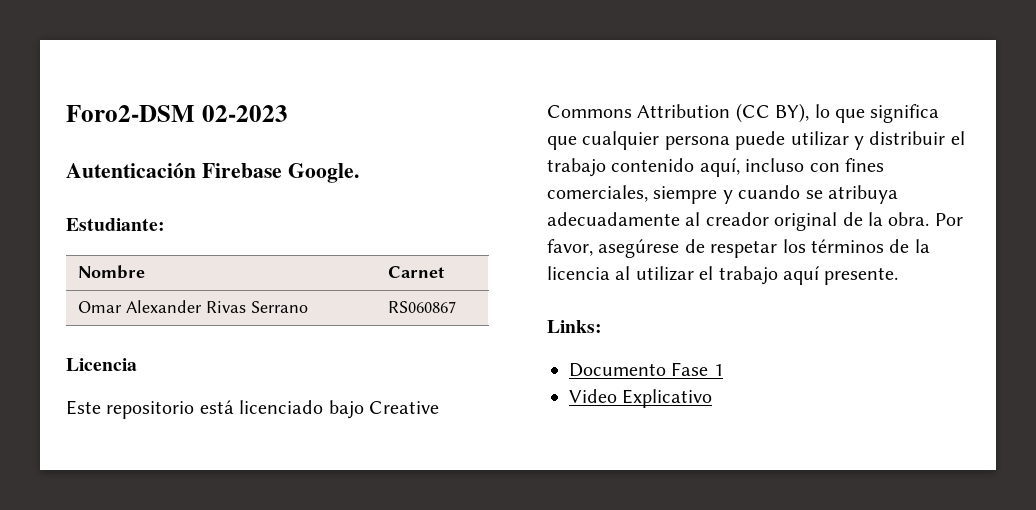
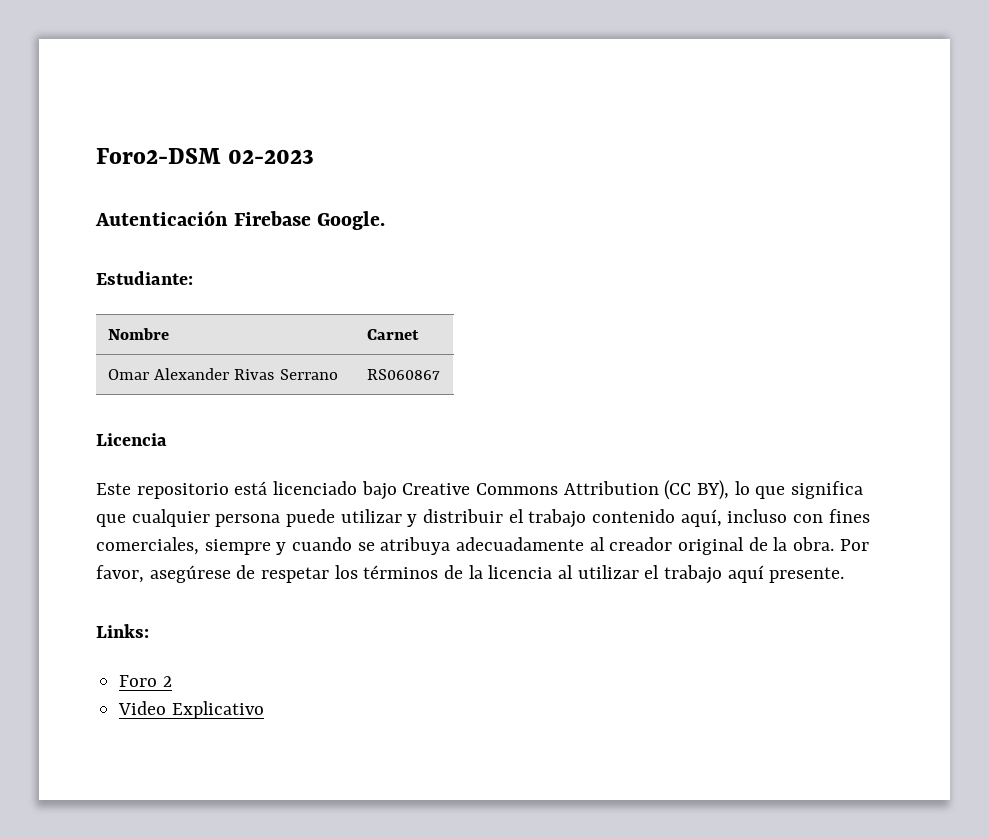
[569,362,723,377] Documento Fase 1 -> [119,675,172,687] Foro 2

